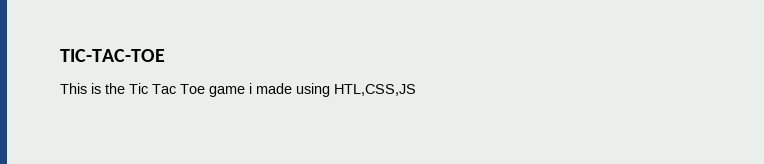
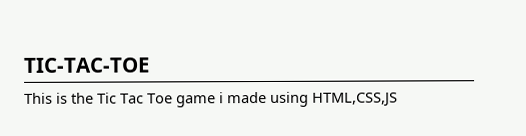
[334,84,416,96] HTL,CSS,JS -> [312,92,398,107] HTML,CSS,JS

